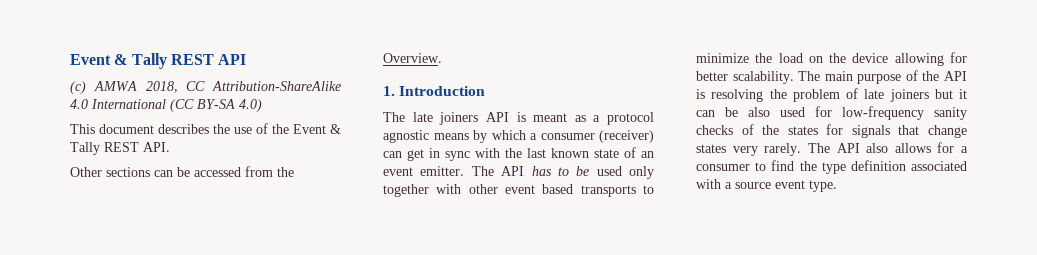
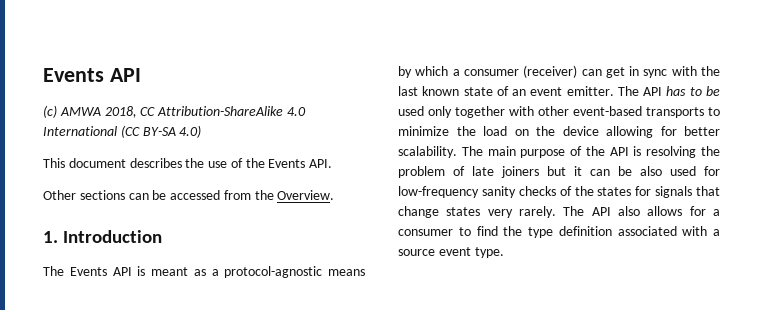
[70,53,214,69] Event & Tally REST -> [43,68,104,82] Events
[293,124,341,134] [70,142,139,155] Event & Tally REST -> [268,159,306,168] Events
[412,112,479,125] late joiners -> [69,267,107,276] Events
[607,112,654,125] [383,130,429,143] protocol agnostic -> [224,266,323,278] protocol-agnostic
[505,184,574,194] event based -> [573,106,642,116] event-based

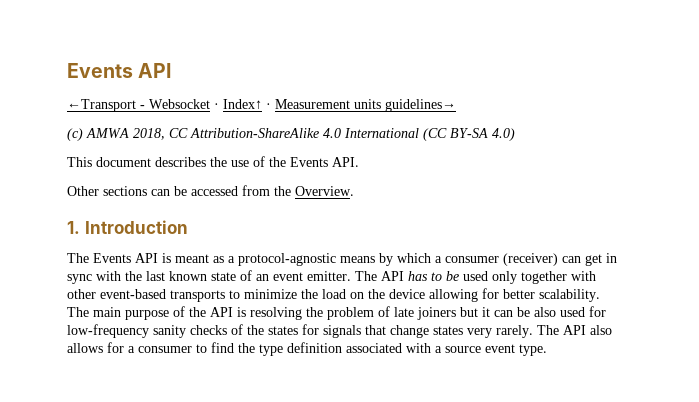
[43,68,141,82] Events API -> [67,63,172,78] [67,99,456,112] Events API // ←Transport - Websocket · Index↑ · Measurement units guidelines→

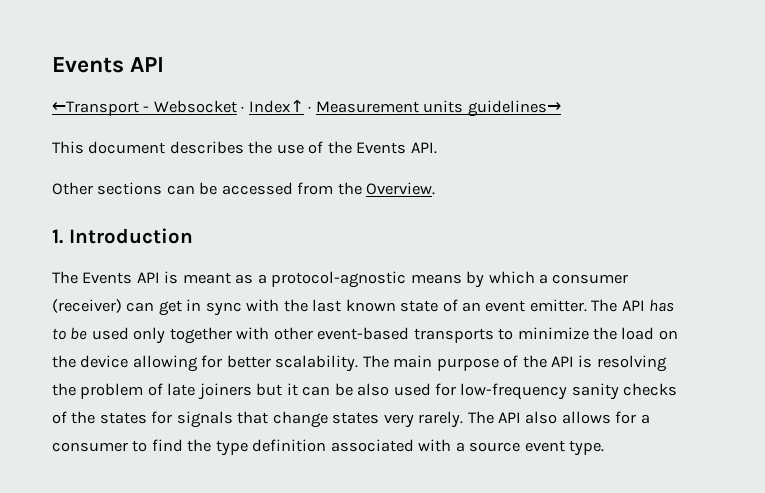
[67,128,515,141] // (c) AMWA 2018, CC Attribution-ShareAlike 4.0 International (CC BY-SA 4.0) -> (561, 108) none

